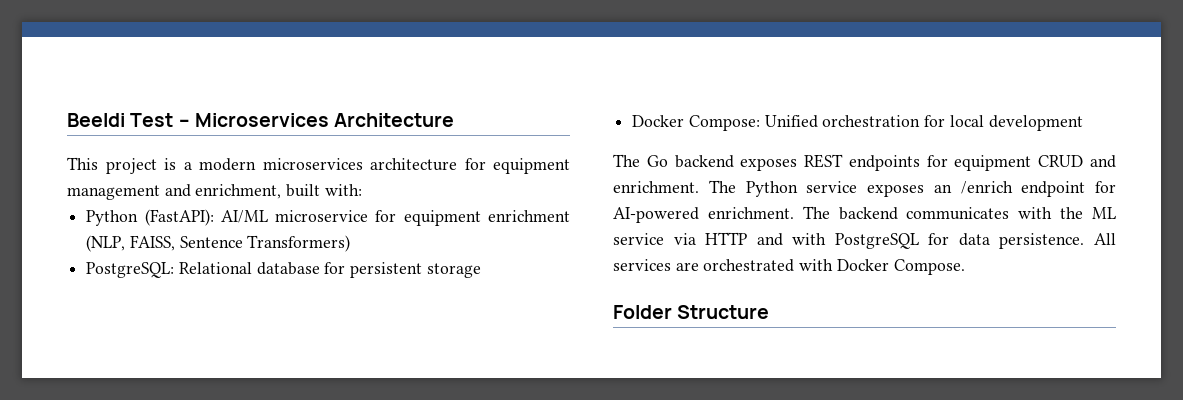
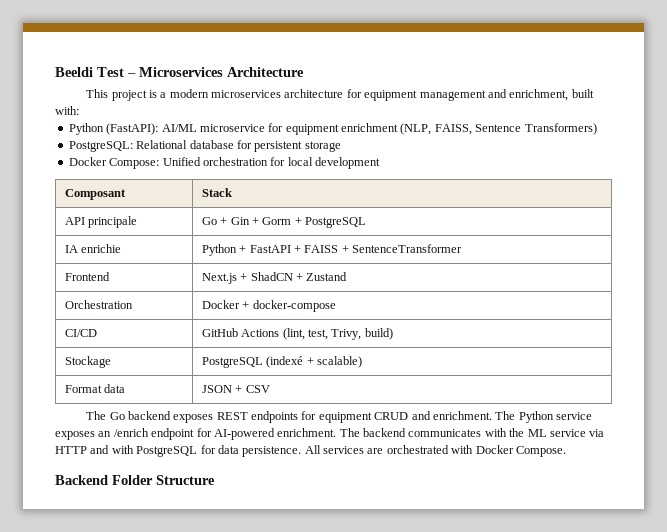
(1083, 123) none -> [64,189,126,200] [201,188,232,197] [64,216,138,228] [201,217,367,228] [64,244,122,253] [201,244,463,256] [64,272,110,281] [201,272,348,284] [64,300,133,309] [201,300,336,312] [64,329,97,337] [201,328,393,340] [64,356,111,368] [201,356,363,368] [64,384,126,393] [201,385,270,393] // Composant | Stack // API principale | Go + Gin + Gorm + PostgreSQL // IA enrichie | Python + FastAPI + FAISS + SentenceTransformer // Frontend | Next.js + ShadCN + Zustand // Orchestration | Docker + docker-compose // CI/CD | GitHub Actions (lint, test, Trivy, build) // Stockage | PostgreSQL (indexé + scalable) // Format data | JSON + CSV
(965, 267) none -> [55,475,108,485] Backend

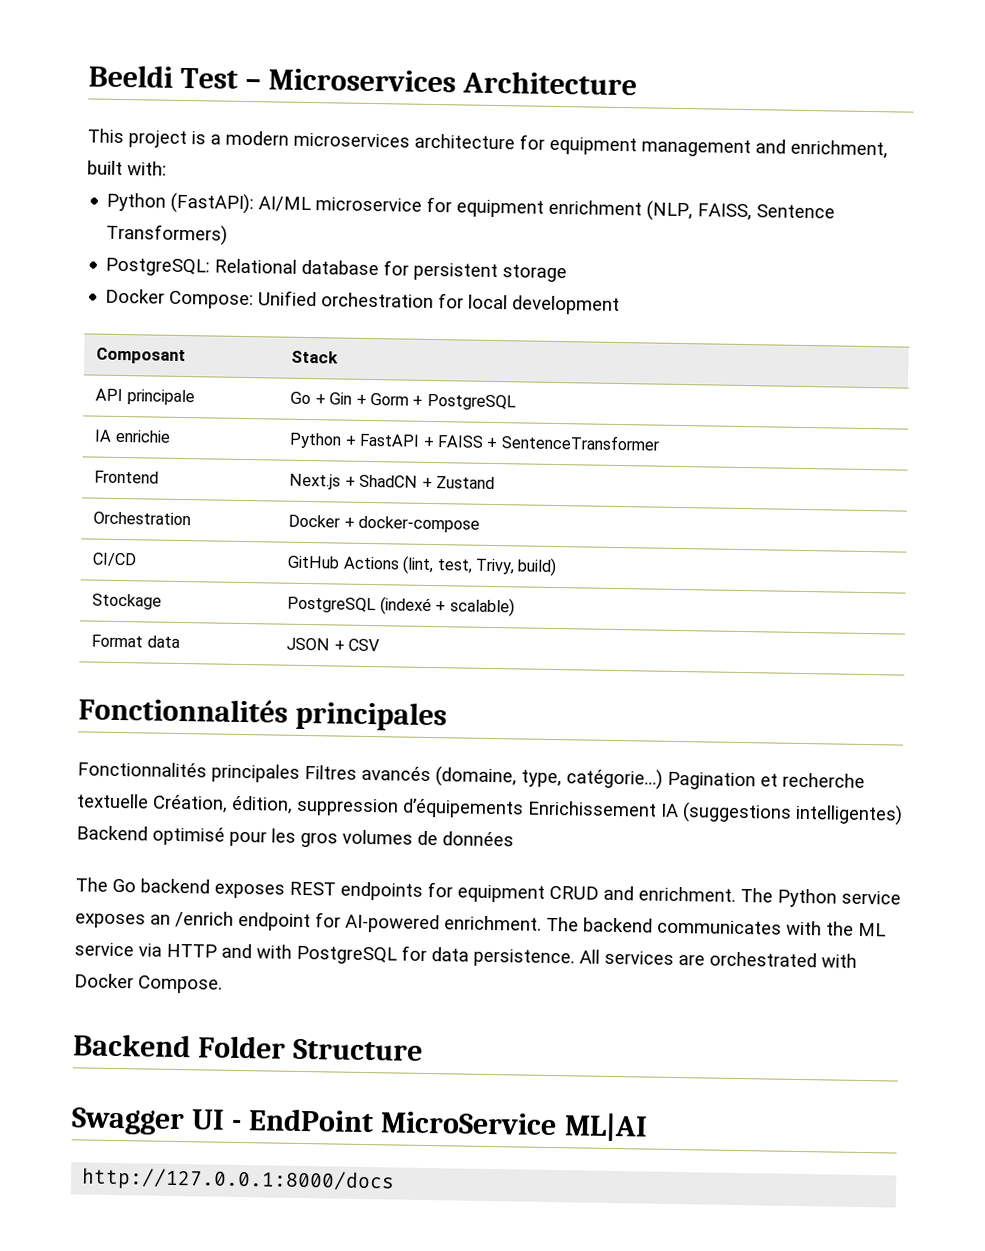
(270, 389) none -> [78,697,448,732] [77,761,865,791] [77,793,903,826] [76,825,514,848] // Fonctionnalités principales // Fonctionnalités principales Filtres avancés (domaine, type, catégorie…) Pagination et recherche textuelle Création, édition, suppression d’équipements Enrichissement IA (suggestions intelligentes) Backend optimisé pour les gros volumes de données
(215, 480) none -> [71,1107,648,1142] [81,1167,396,1194] // Swagger UI - EndPoint MicroService ML|AI // http://127.0.0.1:8000/docs

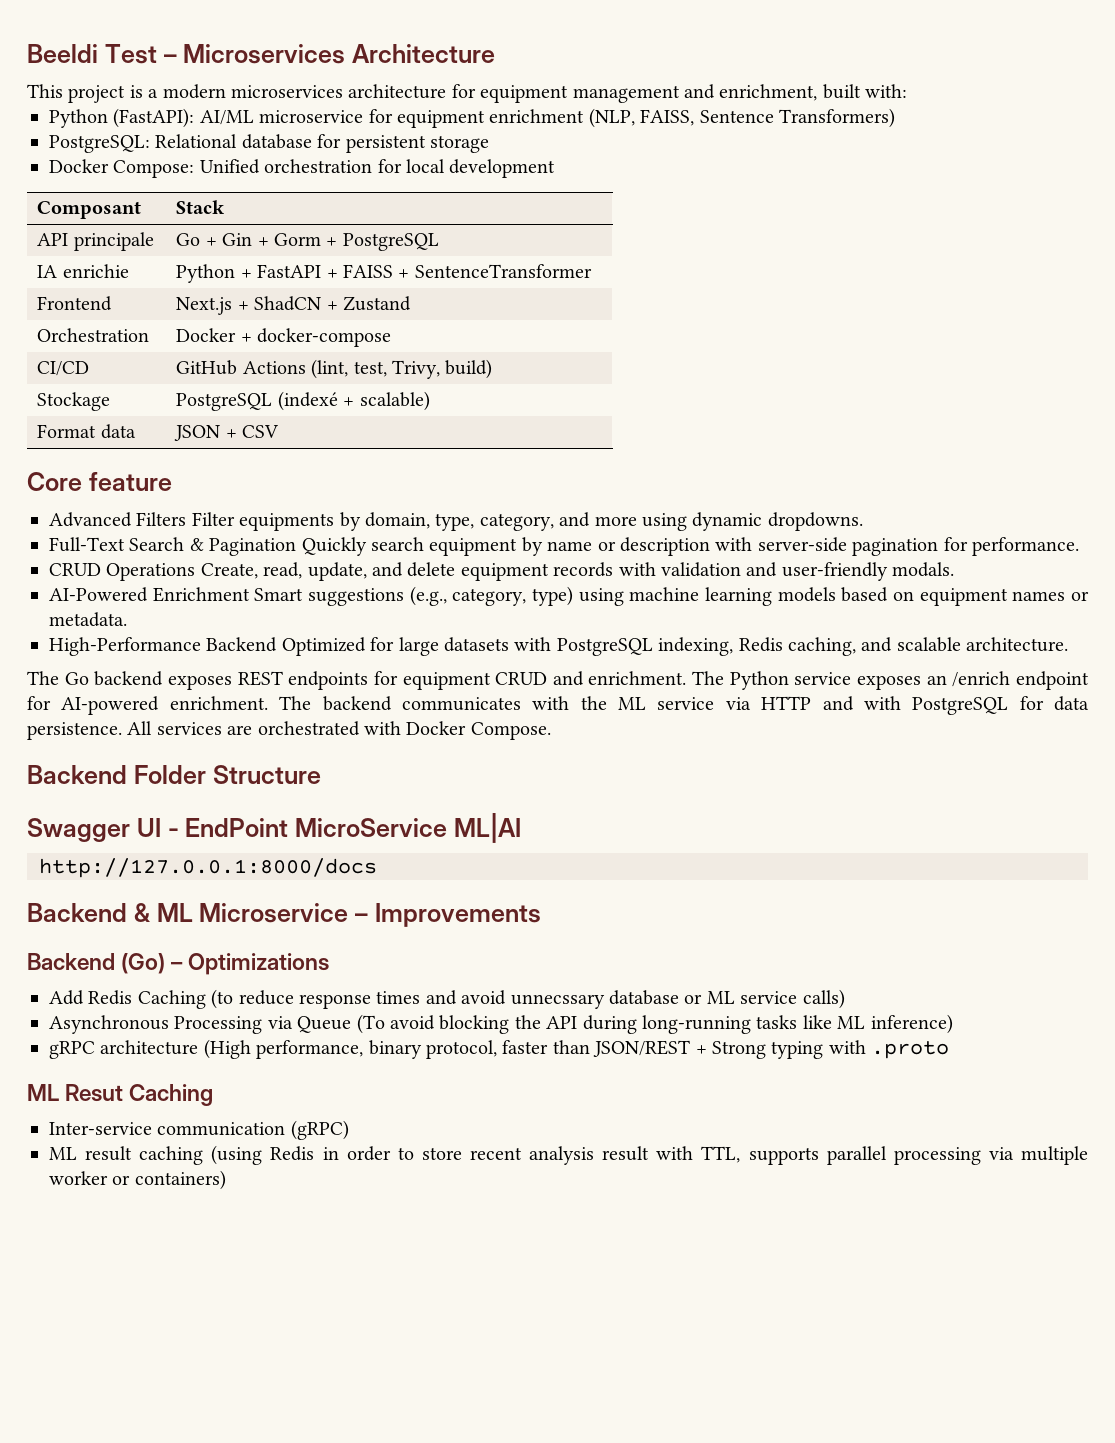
[78,697,448,732] [77,761,865,791] [77,793,903,826] [76,825,514,848] Fonctionnalités principales // Fonctionnalités principales Filtres avancés (domaine, type, catégorie…) Pagination et recherche textuelle Création, édition, suppression d’équipements Enrichissement IA (suggestions intelligentes) Backend optimisé pour les gros volumes de données -> [27,472,172,491] [49,512,863,531] [49,537,1079,556] [49,562,955,581] [49,586,1089,606] [49,612,127,627] [49,637,1069,656] Core feature // Advanced Filters Filter equipments by domain, type, category, and more using dynamic dropdowns. // Full-Text Search & Pagination Quickly search equipment by name or description with server-side pagination for performance. // CRUD Operations Create, read, update, and delete equipment records with validation and user-friendly modals. // AI-Powered Enrichment Smart suggestions (e.g., category, type) using machine learning models based on equipment names or metadata. // High-Performance Backend Optimized for large datasets with PostgreSQL indexing, Redis caching, and scalable architecture.
(396, 1180) none -> [27,903,541,927] [27,953,330,975] [49,989,845,1009] [49,1014,953,1034] [49,1039,950,1059] [27,1084,214,1106] [49,1120,349,1140] [49,1145,1088,1165] [49,1170,226,1190] // Backend & ML Microservice – Improvements // Backend (Go) – Optimizations // Add Redis Caching (to reduce response times and avoid unnecssary database or ML service calls) // Asynchronous Processing via Queue (To avoid blocking the API during long-running tasks like ML inference) // gRPC architecture (High performance, binary protocol, faster than JSON/REST + Strong typing with .proto // ML Resut Caching // Inter-service communication (gRPC) // ML result caching (using Redis in order to store recent analysis result with TTL, supports parallel processing via multiple worker or containers)

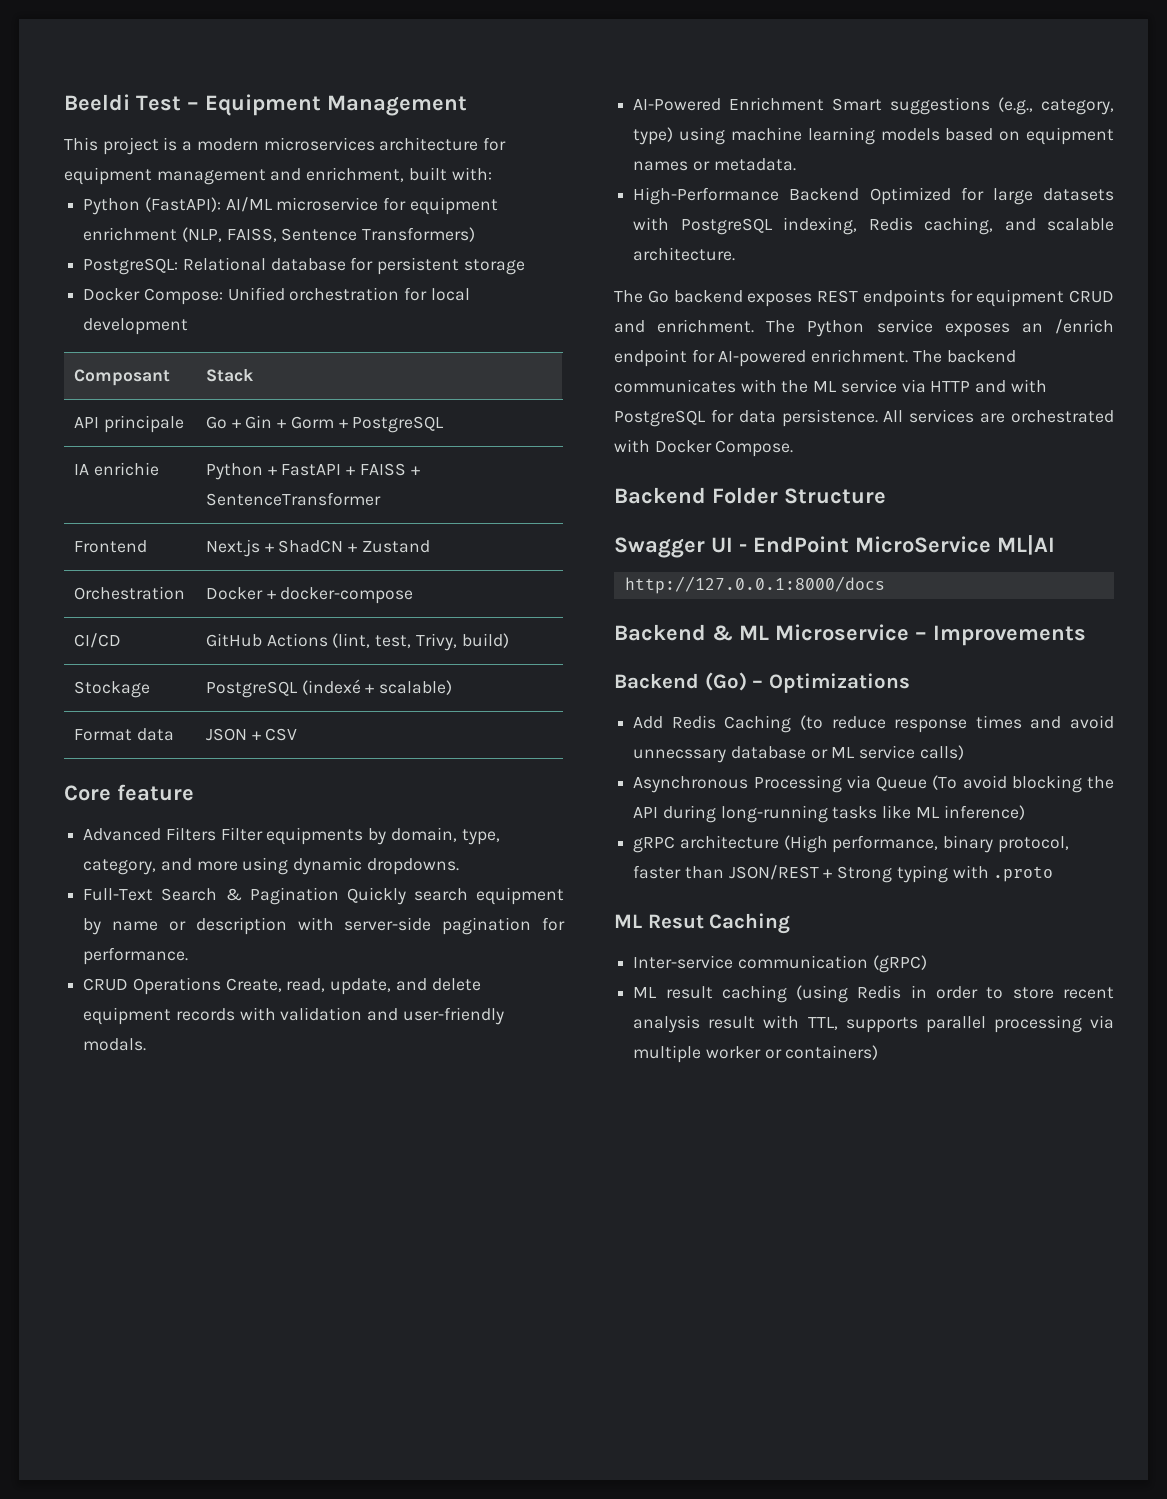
[183,44,495,64] Microservices Architecture -> [205,94,467,116] Equipment Management

